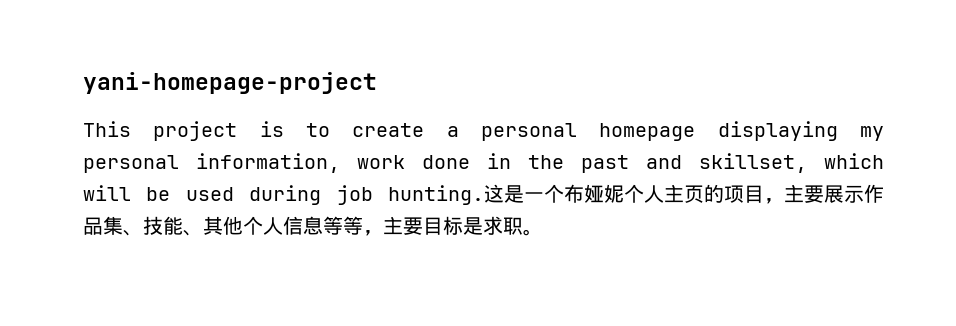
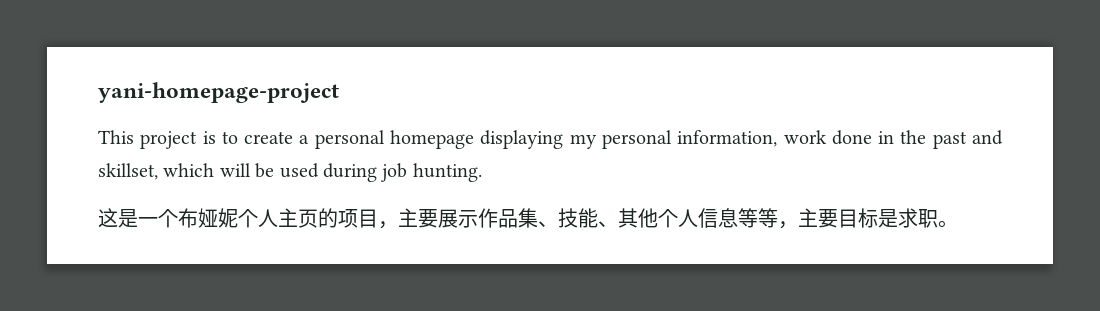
(484, 195) none -> (482, 172) //

